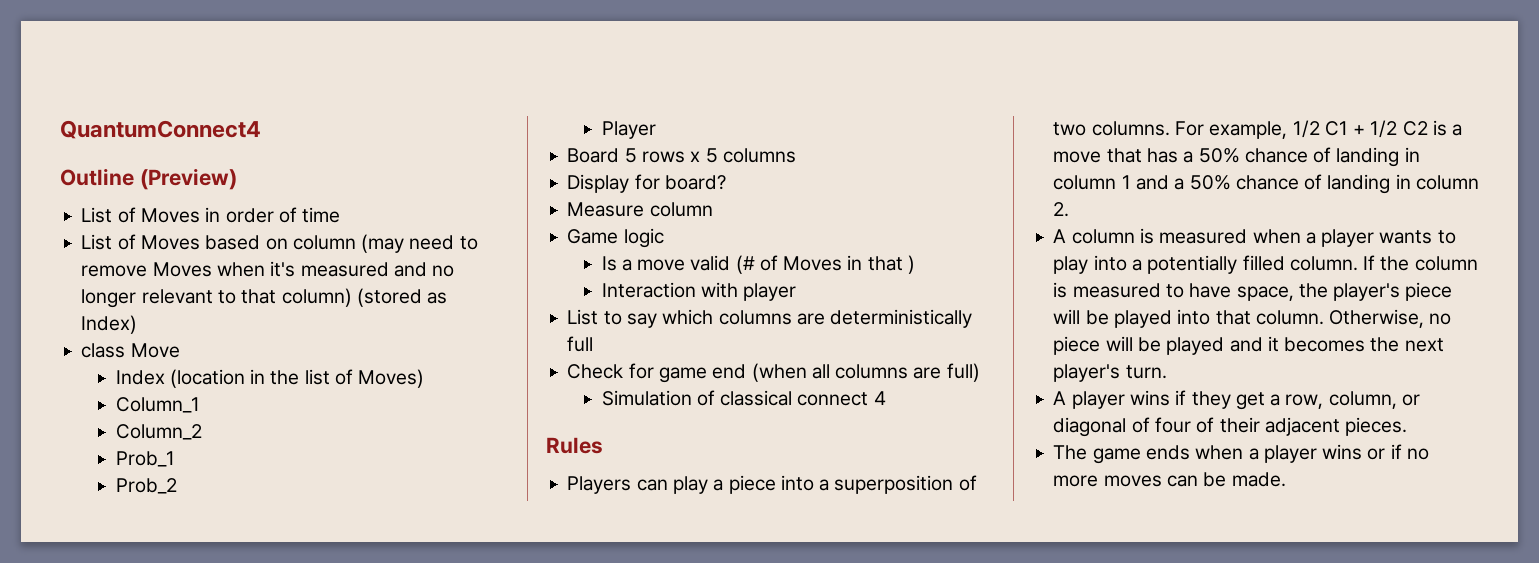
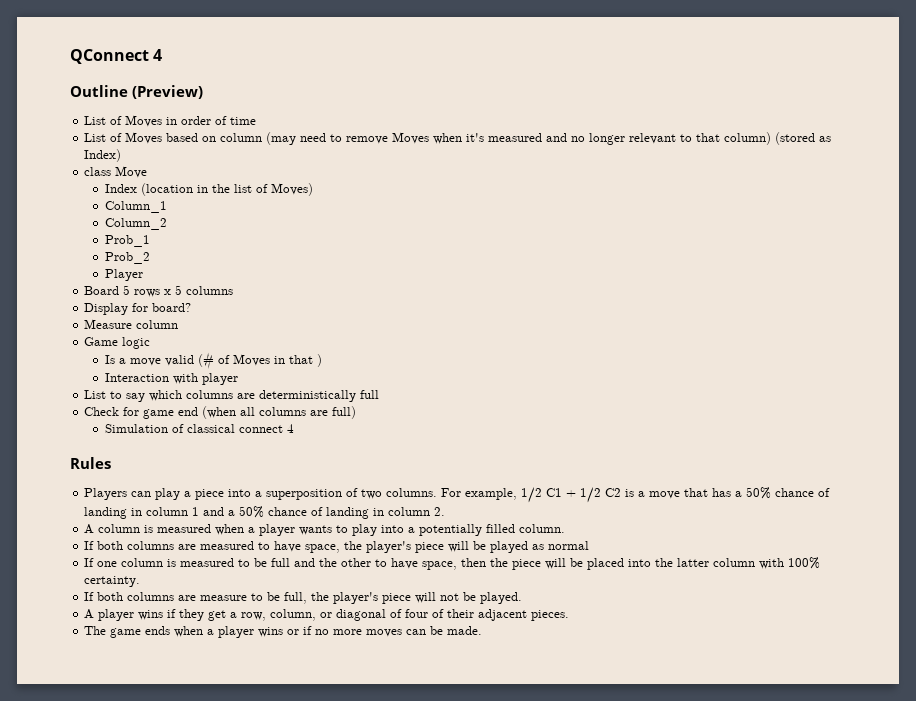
[60,120,261,139] QuantumConnect4 -> [70,49,163,64] QConnect 4
[1363,255,1478,271] [1053,282,1068,298] If the column is -> [84,541,197,550] // If both columns are
[1177,309,1452,328] [1053,336,1444,355] [1053,364,1167,382] into that column. Otherwise, no piece will be played and it becomes the next player's turn. -> [532,541,590,550] [84,557,821,570] [84,576,141,587] [84,592,523,604] as normal // If one column is measured to be full and the other to have space, then the piece will be placed into the latter column with 100% certainty. // If both columns are measure to be full, the player's piece will not be played.

